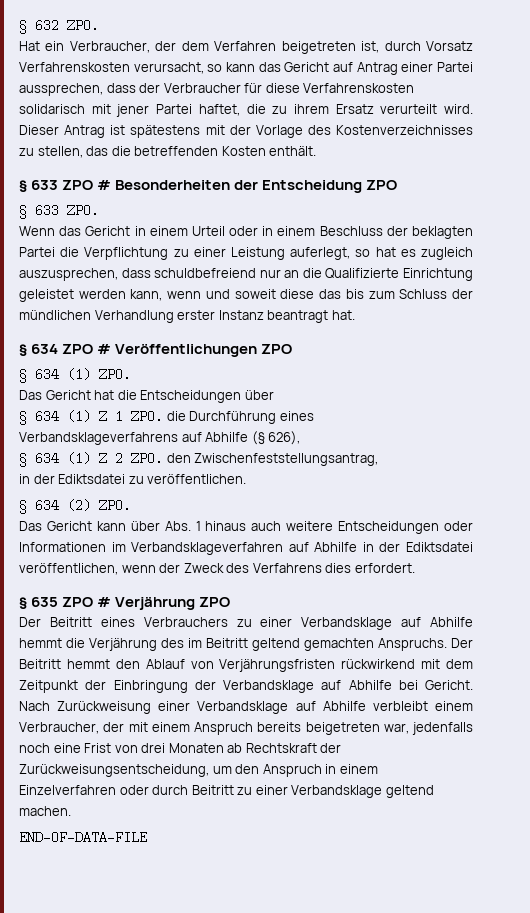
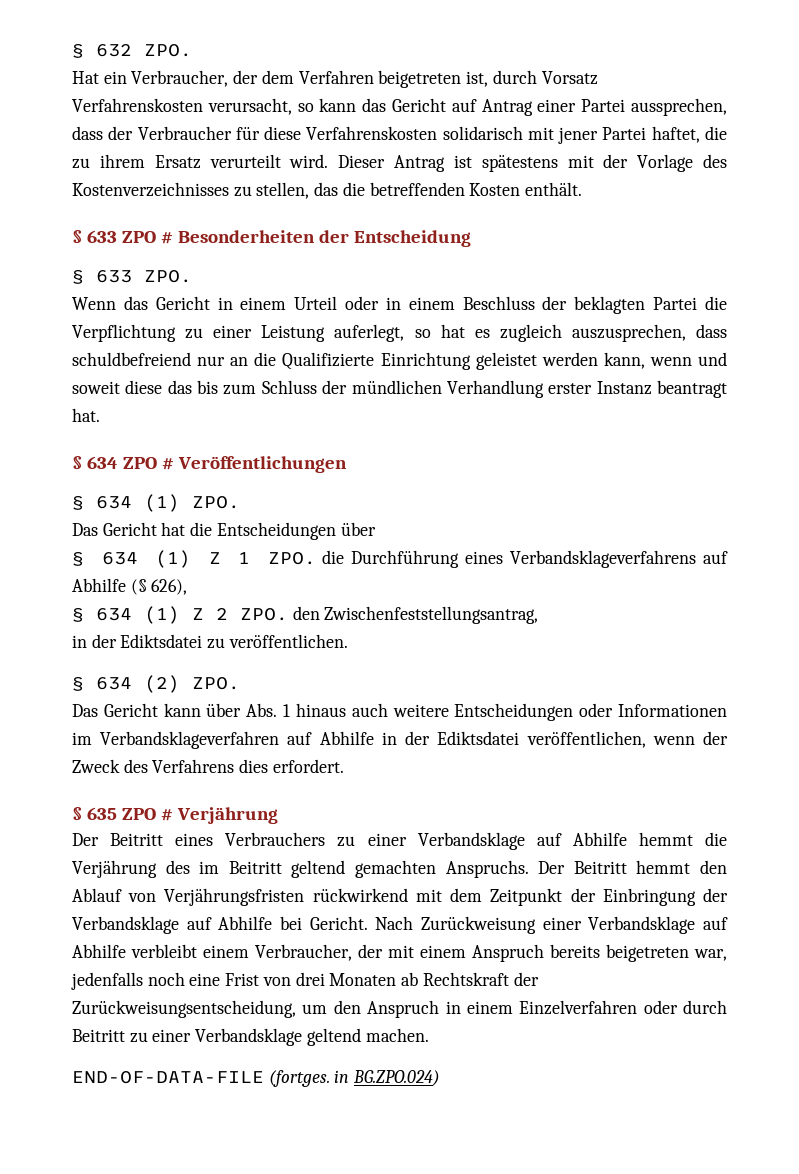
[366,180,398,190] ZPO -> (471, 238) none
[261,344,293,354] ZPO -> (347, 464) none
[199,597,231,607] ZPO -> (278, 815) none
(147, 837) none -> [268,1070,441,1087] (fortges. in BG.ZPO.024)

